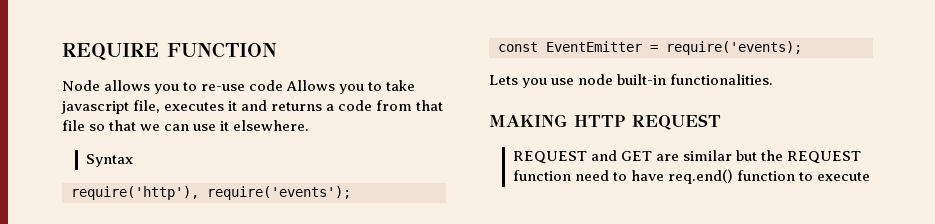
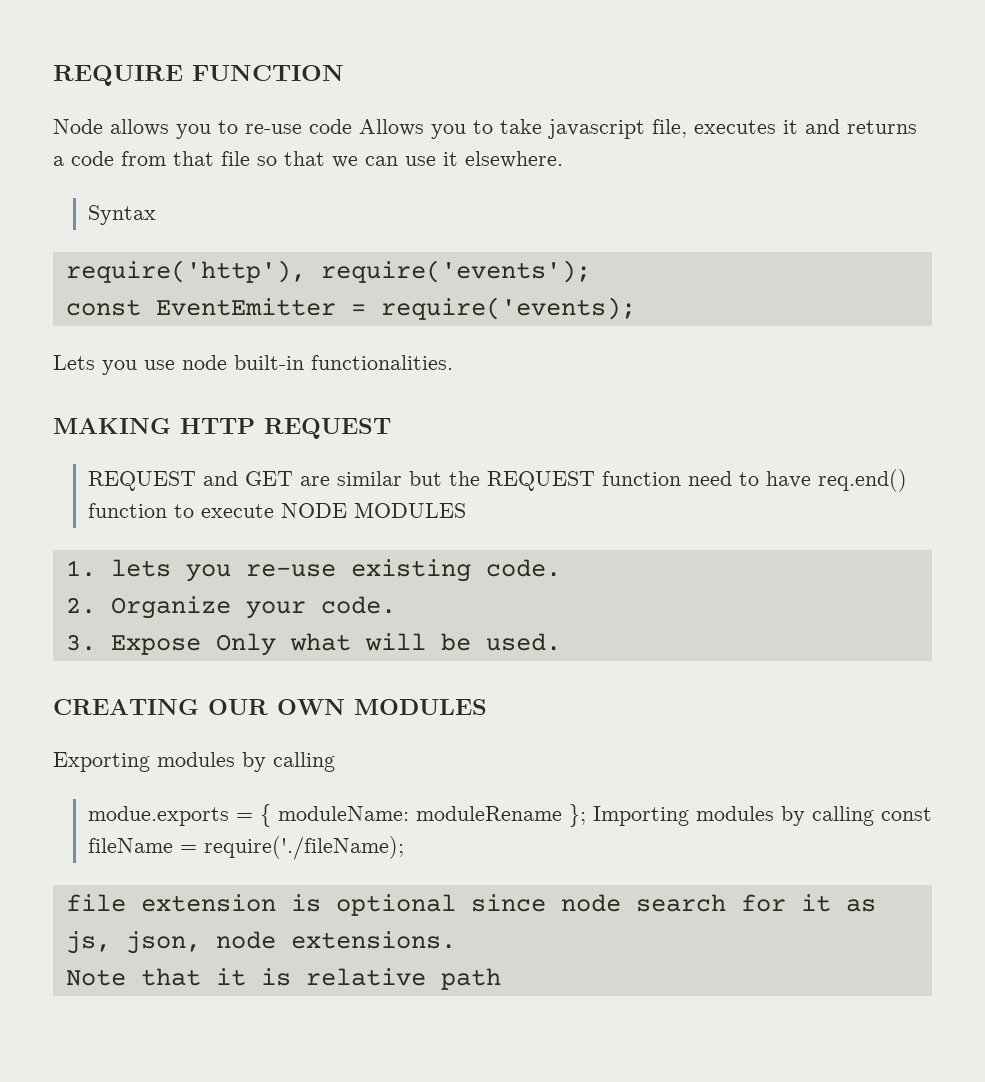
(871, 176) none -> [280,502,466,518] [65,559,561,582] [65,596,396,619] [65,633,561,656] [53,699,487,715] [53,752,335,772] [87,804,932,827] [87,836,404,860] [65,894,876,916] [65,931,456,954] [65,968,501,990] NODE MODULES // 1. lets you re-use existing code. // 2. Organize your code. // 3. Expose Only what will be used. // CREATING OUR OWN MODULES // Exporting modules by calling // modue.exports = { moduleName: moduleRename }; Importing modules by calling const fileName = require('./fileName); // file extension is optional since node search for it as js, json, node extensions. // Note that it is relative path

